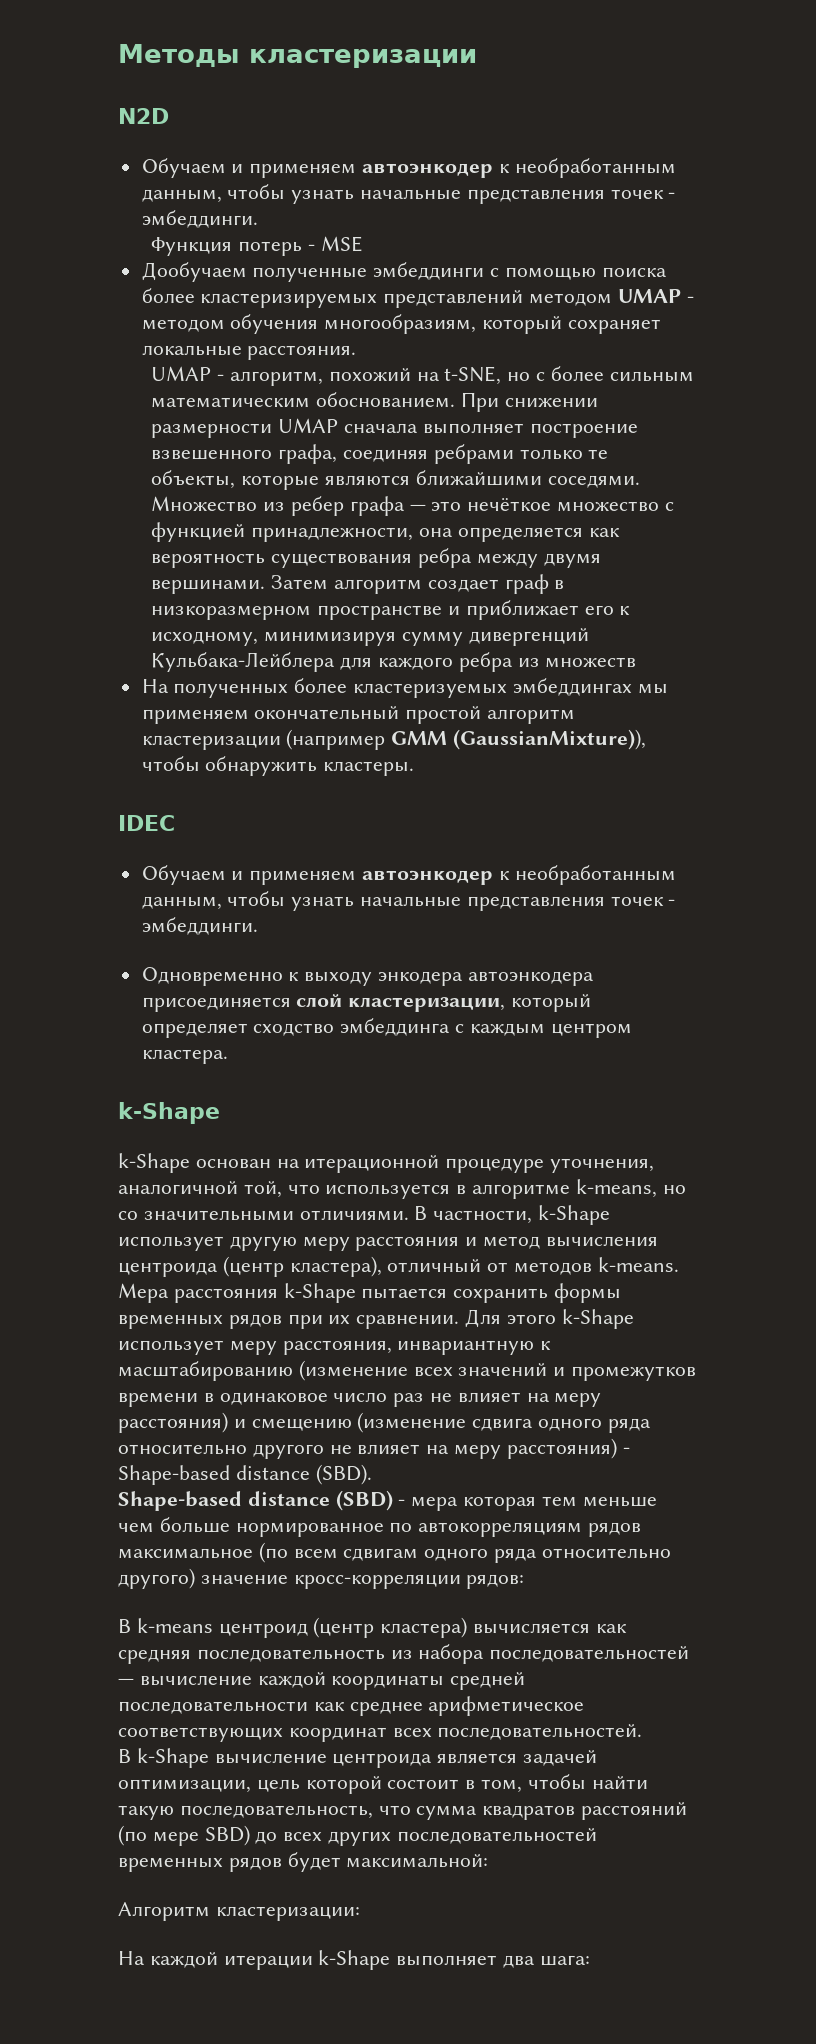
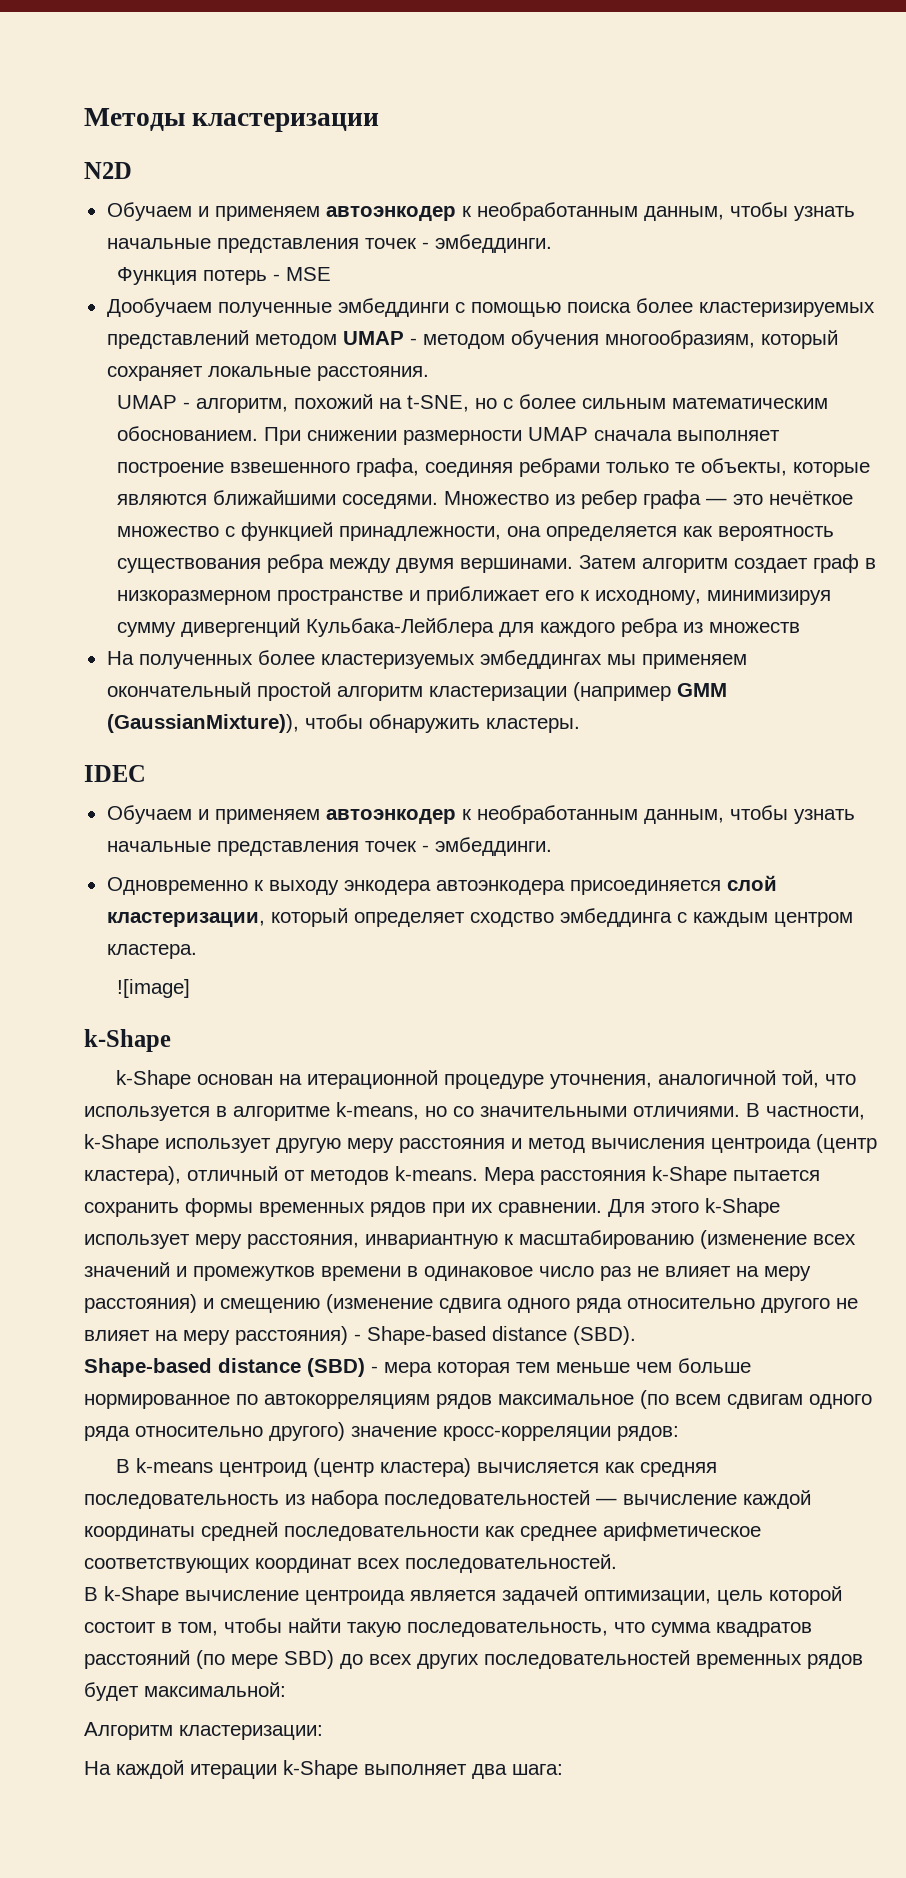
(228, 1056) none -> [116,979,190,998] // ![image]

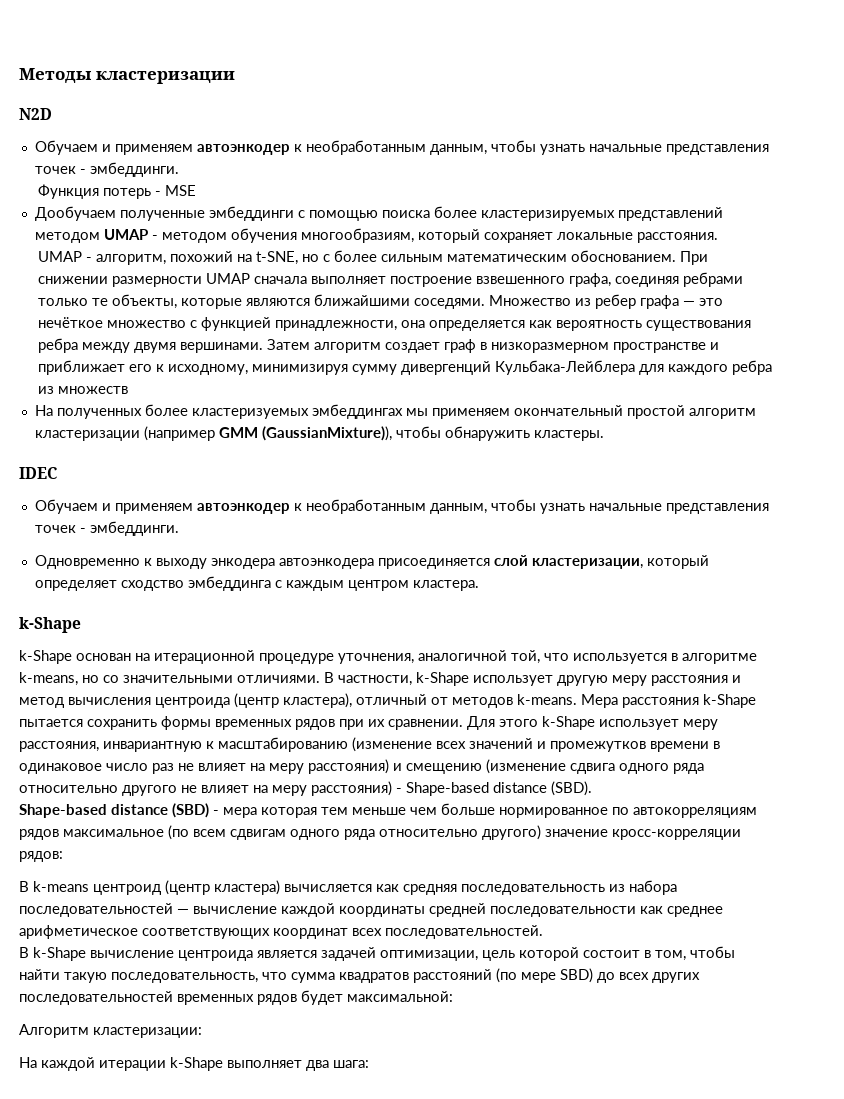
[116,979,190,998] // ![image] -> (479, 585) none

